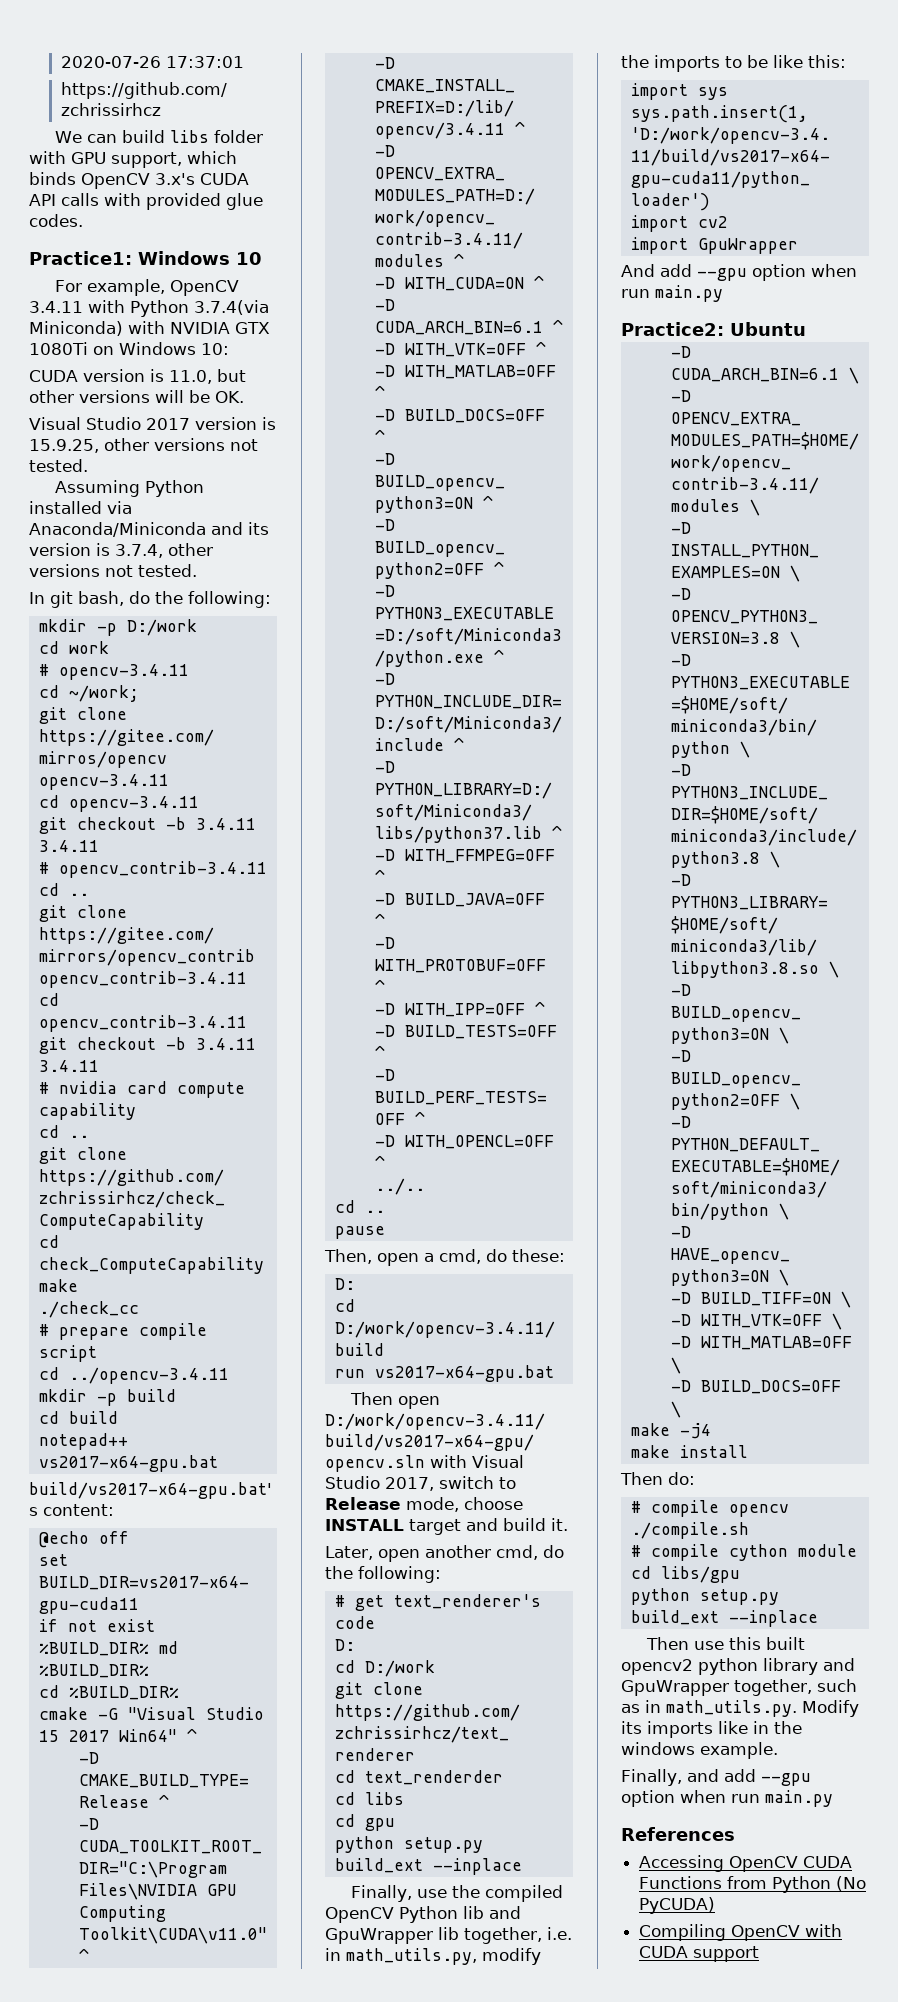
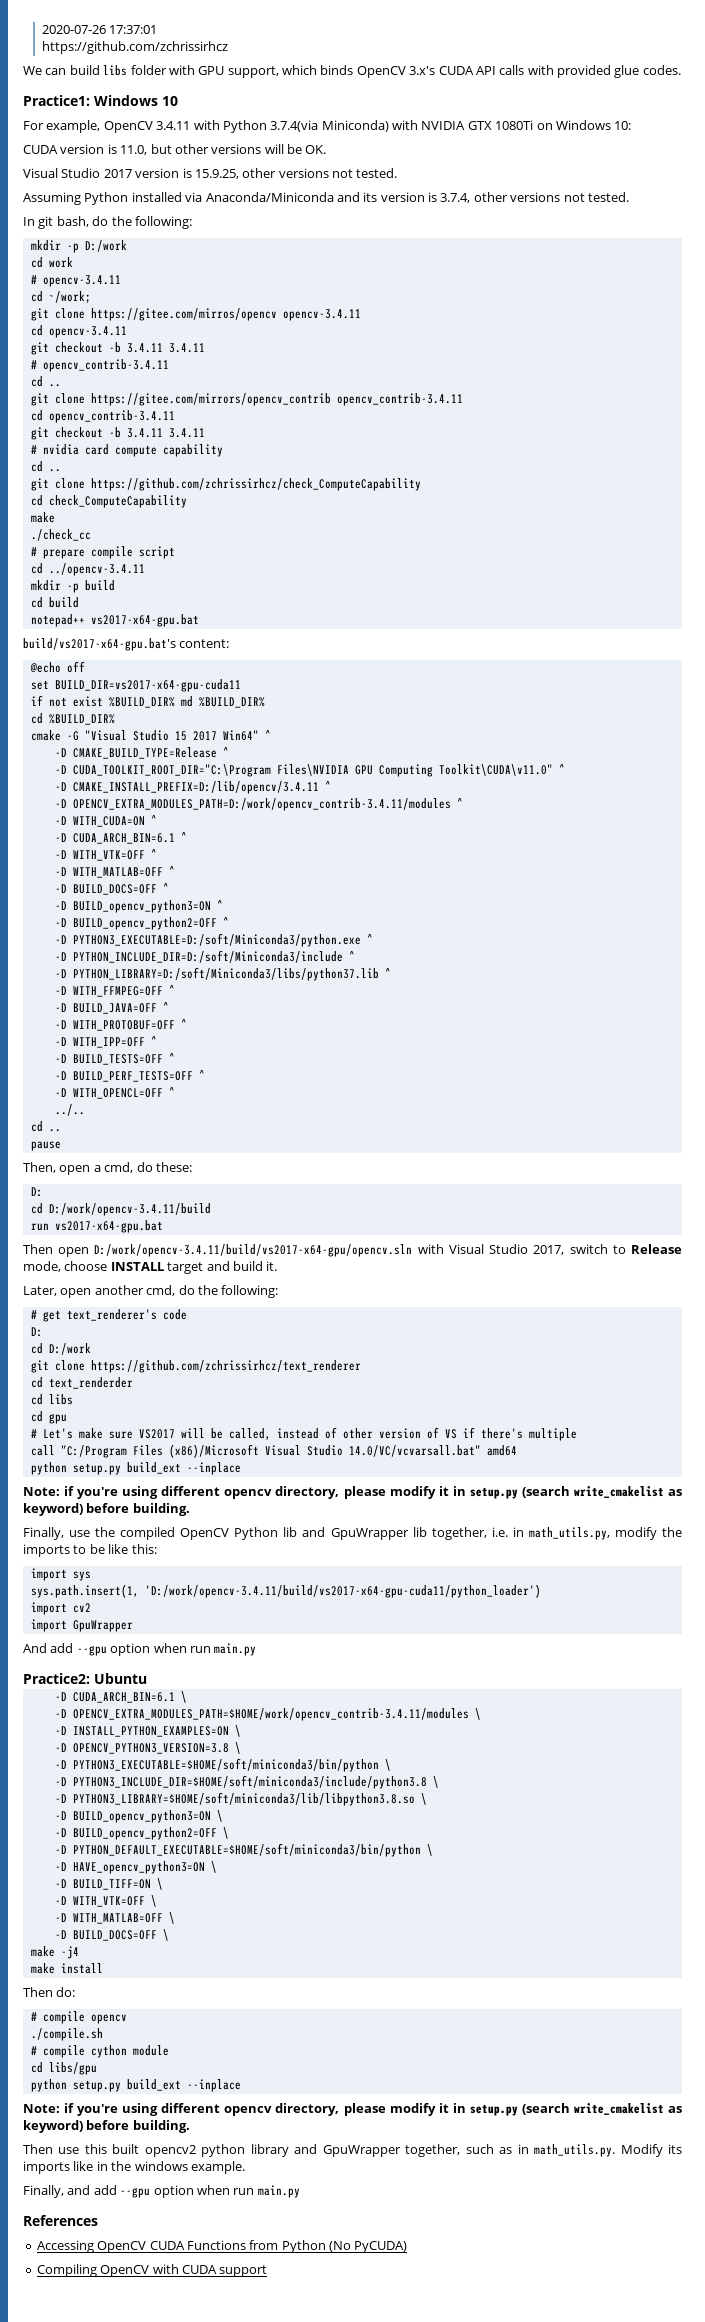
[334,1836,483,1853] [334,1858,522,1875] python setup.py build_ext --inplace -> [30,1427,577,1441] [30,1444,517,1458] [30,1462,241,1475] [23,1486,682,1499] [23,1503,190,1516] # Let's make sure VS2017 will be called, instead of other version of VS if there's multiple // call "C:/Program Files (x86)/Microsoft Visual Studio 14.0/VC/vcvarsall.bat" amd64 // python setup.py build_ext --inplace // Note: if you're using different opencv directory, please modify it in setup.py (search write_cmakelist as keyword) before building.
(818, 1618) none -> [23,2103,682,2116] [23,2120,190,2133] // Note: if you're using different opencv directory, please modify it in setup.py (search write_cmakelist as keyword) before building.

